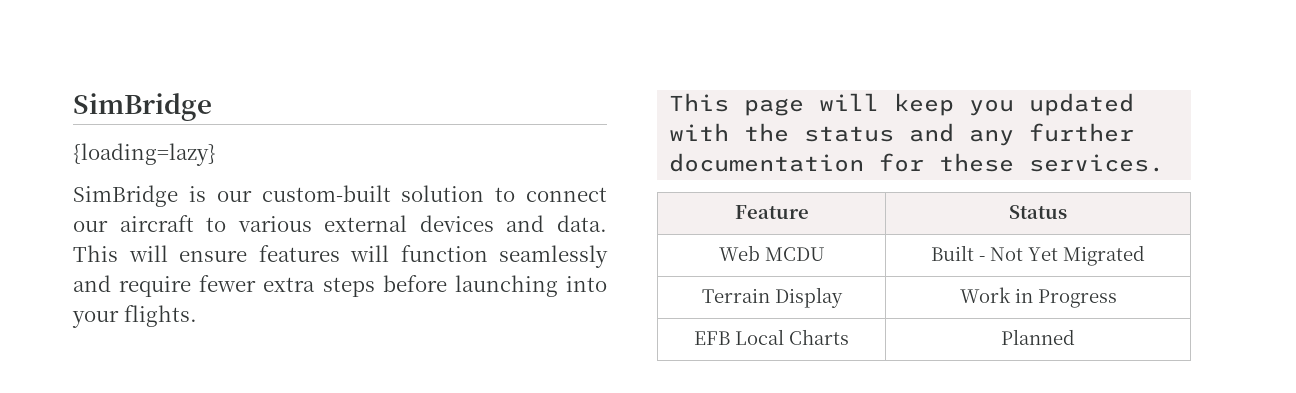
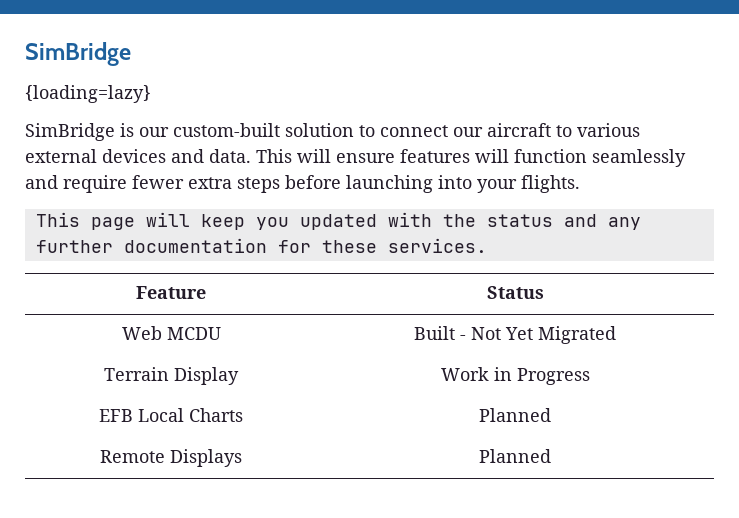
(1075, 337) none -> [100,449,242,467] [479,449,551,463] // Remote Displays | Planned

